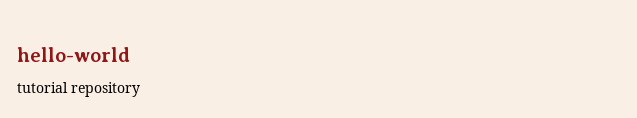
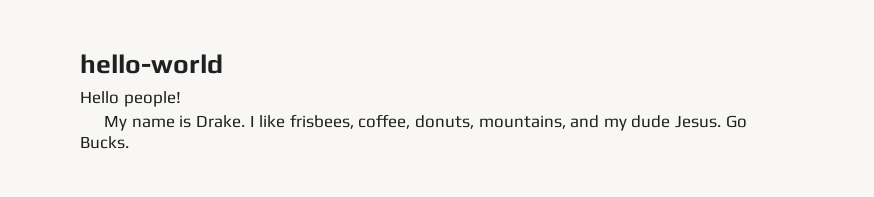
[17,82,140,97] tutorial repository -> [80,91,181,107] [104,114,747,131] [80,136,129,149] Hello people! // My name is Drake. I like frisbees, coffee, donuts, mountains, and my dude Jesus. Go Bucks.

